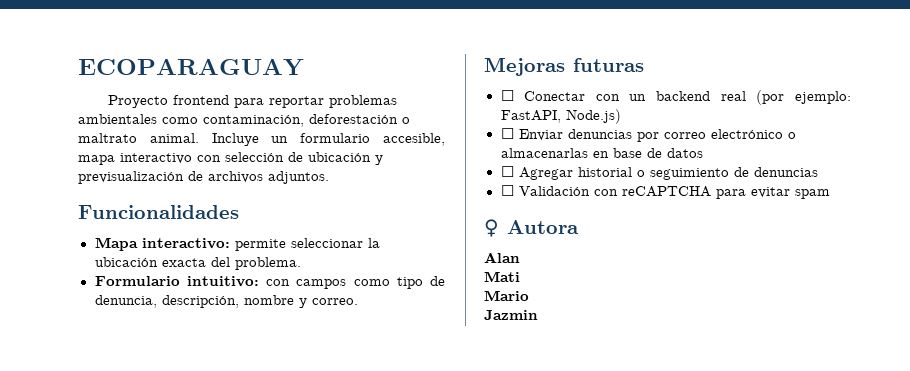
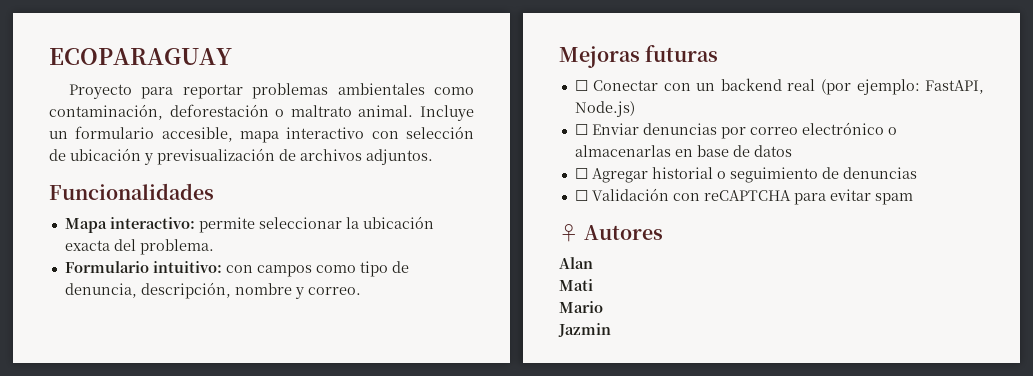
[172,95,229,105] frontend -> (132, 91) none
[507,220,579,234] Autora -> [584,225,664,240] Autores

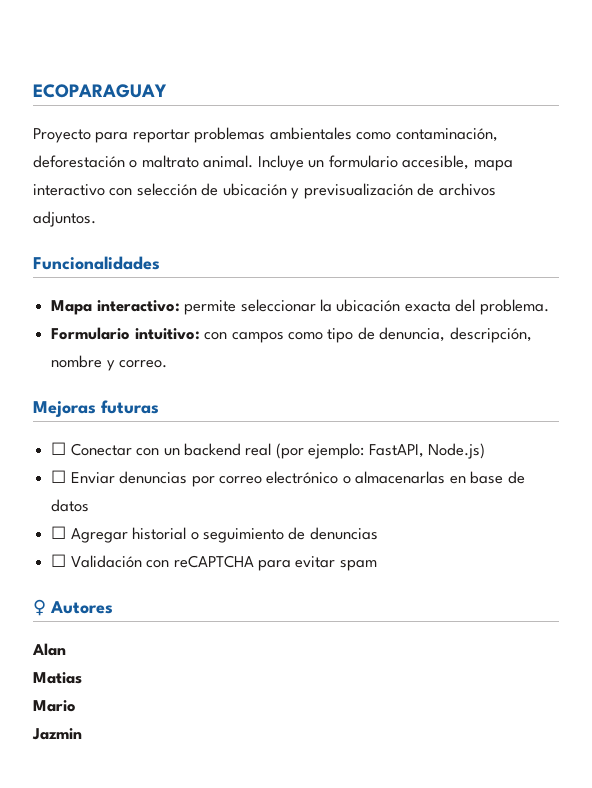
[559,279,593,291] Mati -> [33,672,82,684] Matias

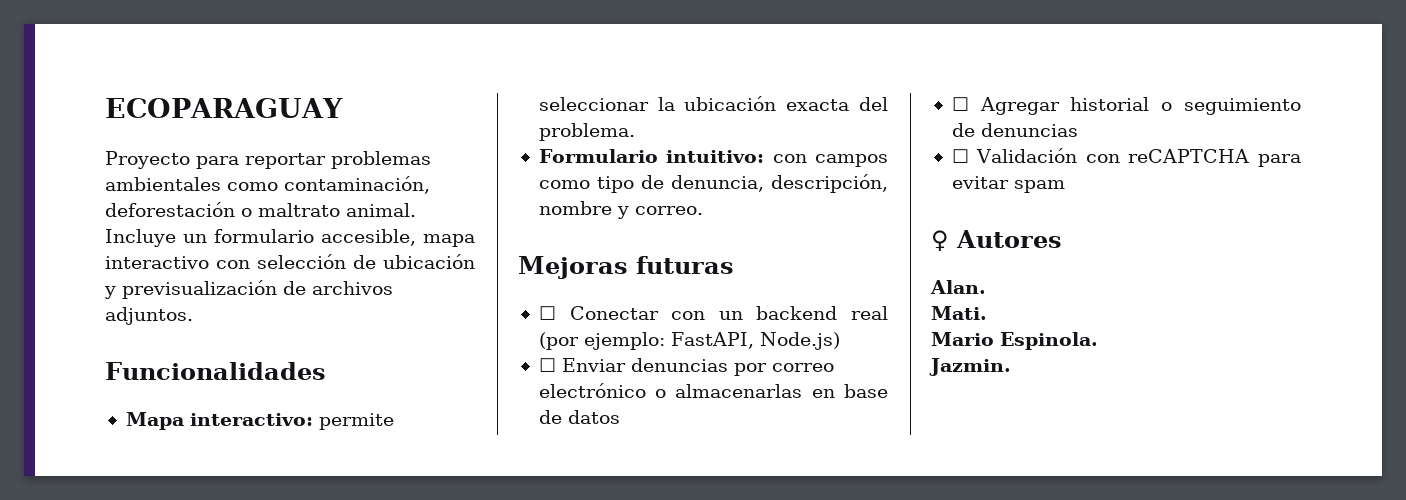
[32,643,66,656] [33,672,82,684] Alan // Matias -> [930,280,986,294] [931,306,987,320] Alan. // Mati.
[32,728,82,740] // Jazmin -> [1000,332,1098,350] [929,358,1011,376] Espinola. // Jazmin.

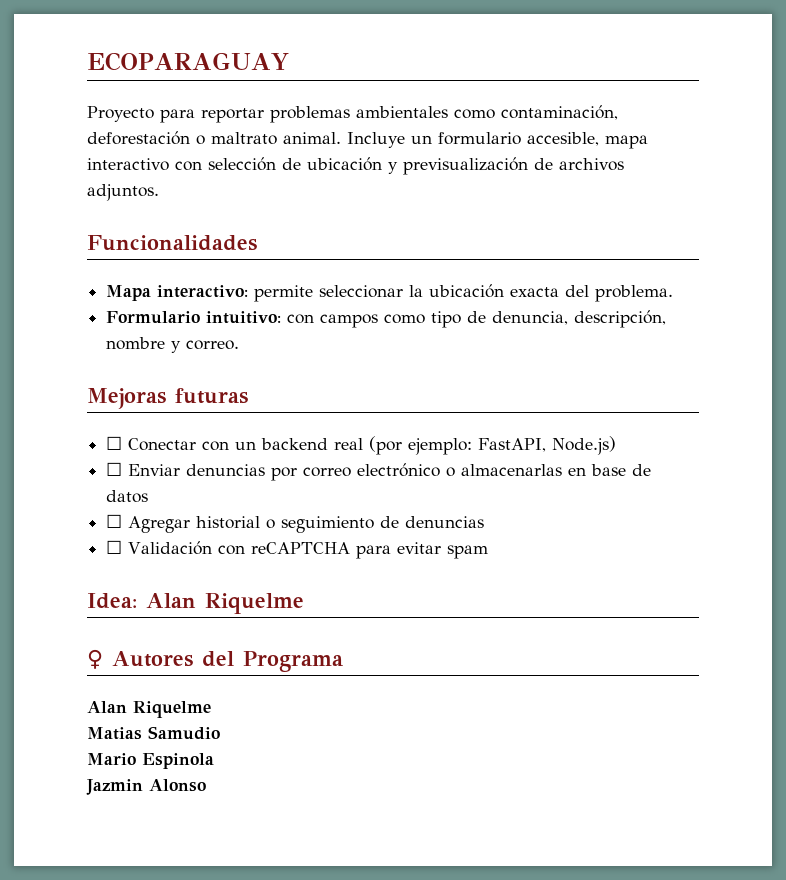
(1065, 186) none -> [87,593,304,614] // Idea: Alan Riquelme
[930,280,986,294] [931,306,987,320] [931,332,1098,350] [929,358,1011,376] // Alan. // Mati. // Mario Espinola. // Jazmin. -> [202,651,343,672] [87,701,211,718] [87,726,220,740] [87,753,214,769] [86,779,206,795] del Programa // Alan Riquelme // Matias Samudio // Mario Espinola // Jazmin Alonso

